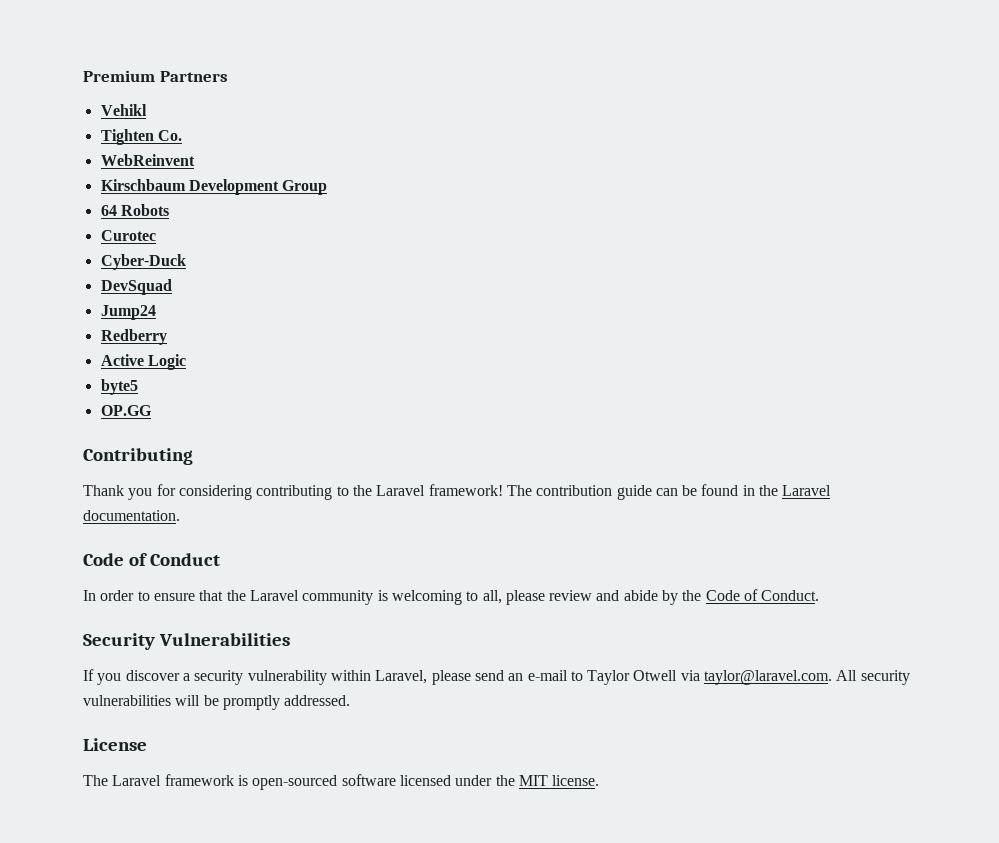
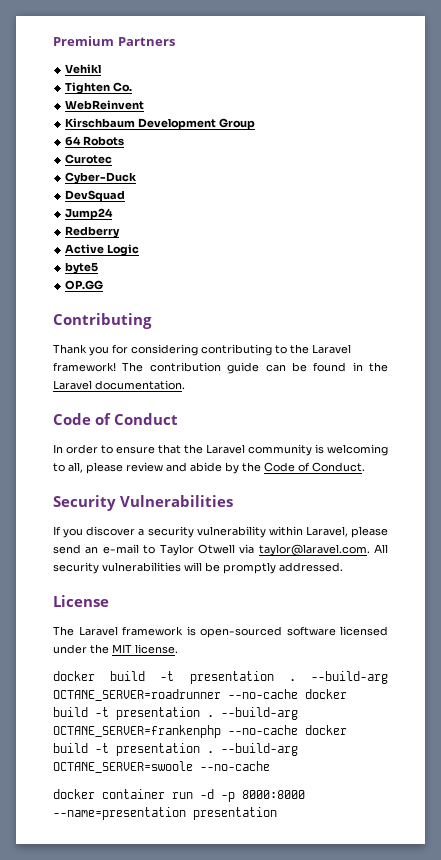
(600, 780) none -> [53,671,388,684] [53,689,347,701] [53,707,298,720] [53,725,347,738] [53,743,298,756] [53,761,270,773] [53,789,305,802] [53,807,277,820] // docker build -t presentation . --build-arg OCTANE_SERVER=roadrunner --no-cache docker build -t presentation . --build-arg OCTANE_SERVER=frankenphp --no-cache docker build -t presentation . --build-arg OCTANE_SERVER=swoole --no-cache // docker container run -d -p 8000:8000 --name=presentation presentation

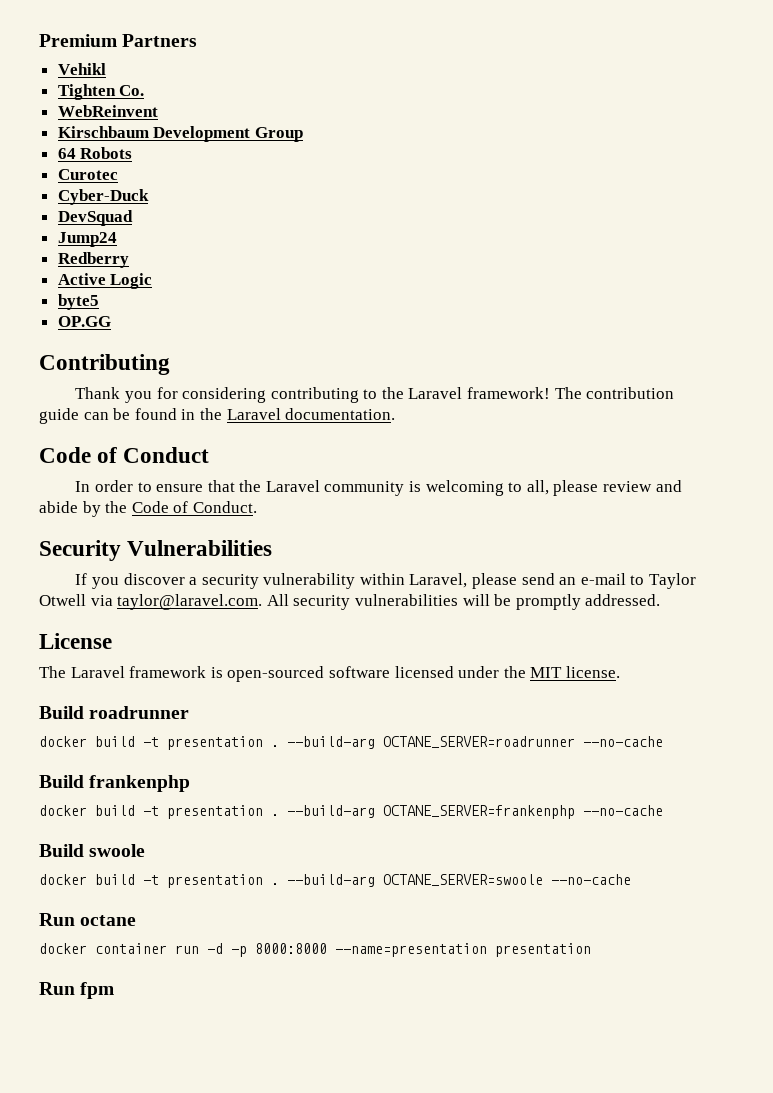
(178, 649) none -> [39,706,190,719] // Build roadrunner
(298, 694) none -> [39,775,191,792] // Build frankenphp //
(298, 730) none -> [39,844,146,857] // Build swoole //
(270, 766) none -> [39,913,137,926] // Run octane
(277, 813) none -> [39,982,115,999] // Run fpm

